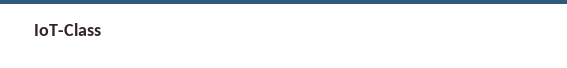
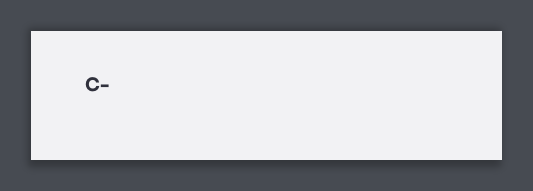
[34,23,101,36] IoT-Class -> [85,77,109,92] C-

